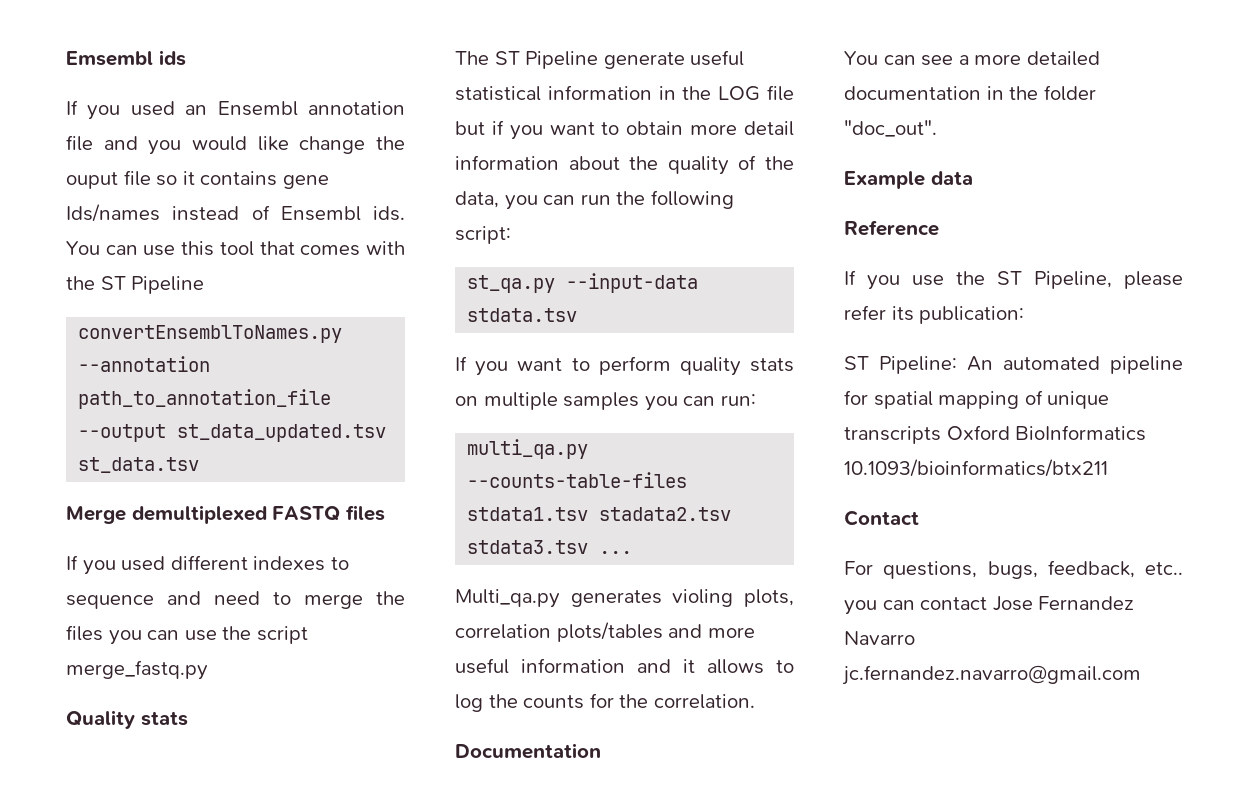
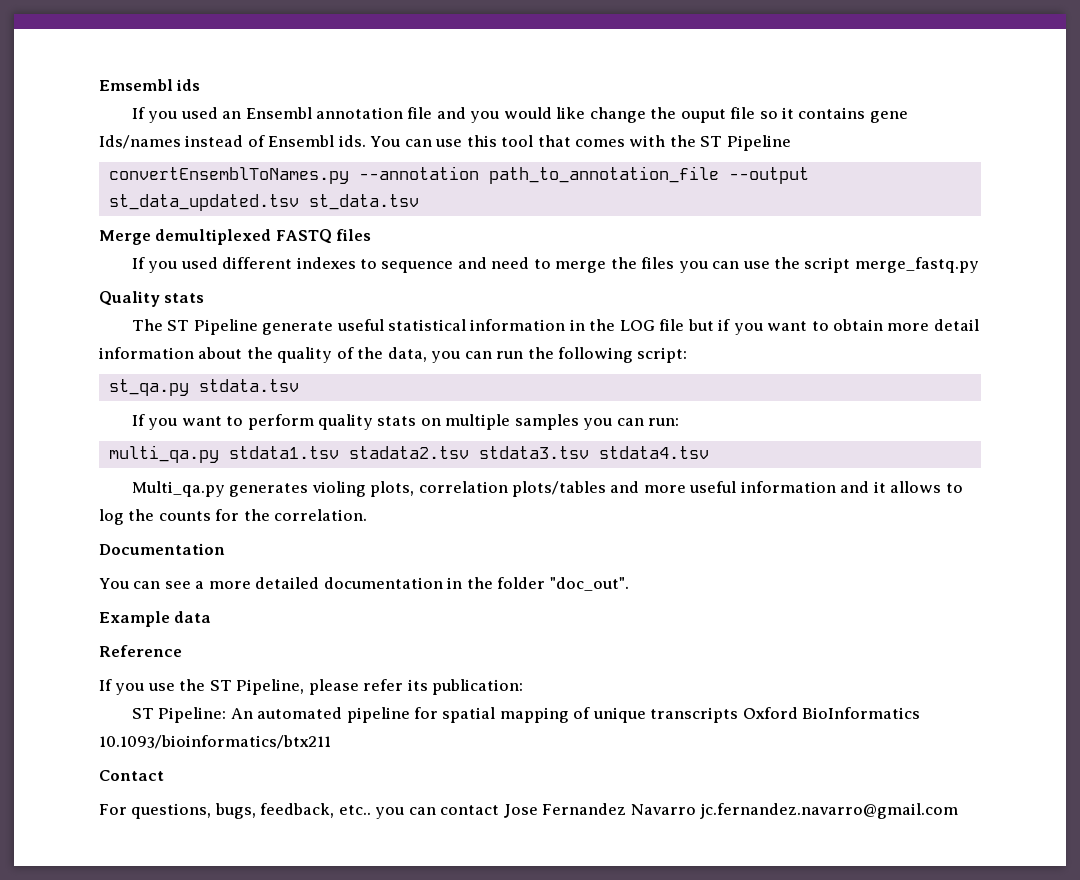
[566,273,699,293] --input-data -> (189, 387) none
[467,472,688,488] --counts-table-files -> (219, 454) none
[599,551,633,554] ... -> [598,446,709,459] stdata4.tsv

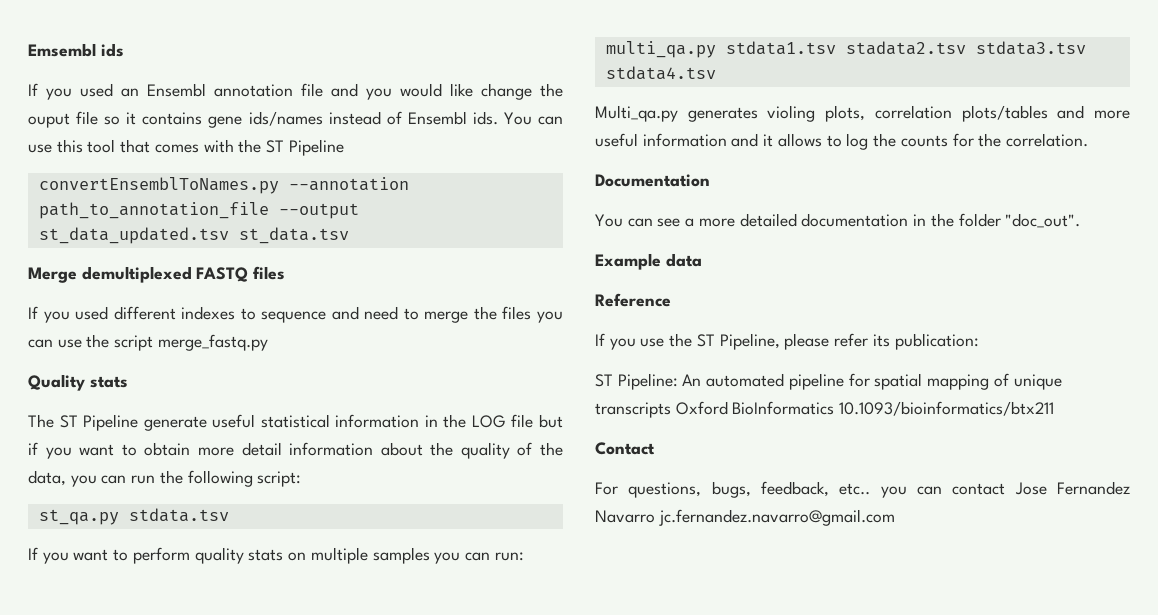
[99,135,181,149] Ids/names -> [248,111,323,126] ids/names

